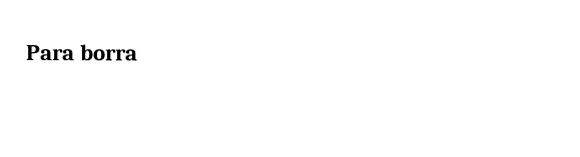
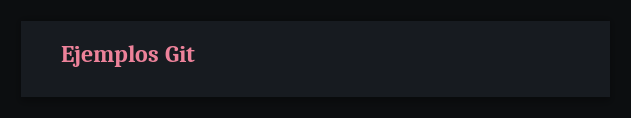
[26,44,139,61] Para borra -> [61,45,196,67] Ejemplos Git

